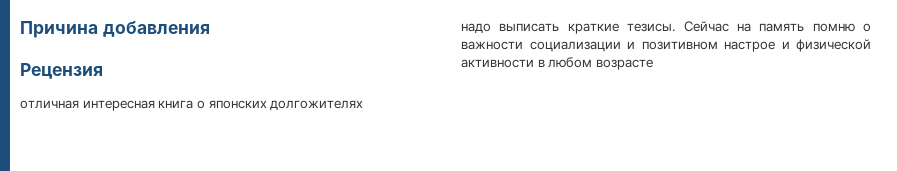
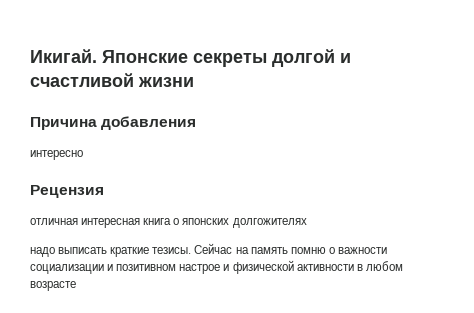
(20, 29) none -> [30,49,351,67] [30,73,194,87] Икигай. Японские секреты долгой и счастливой жизни //
(210, 29) none -> [30,150,83,160] // интересно

